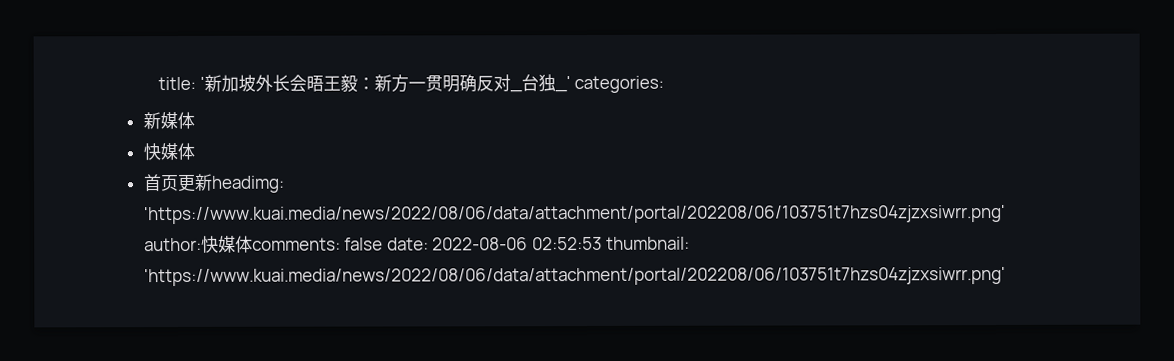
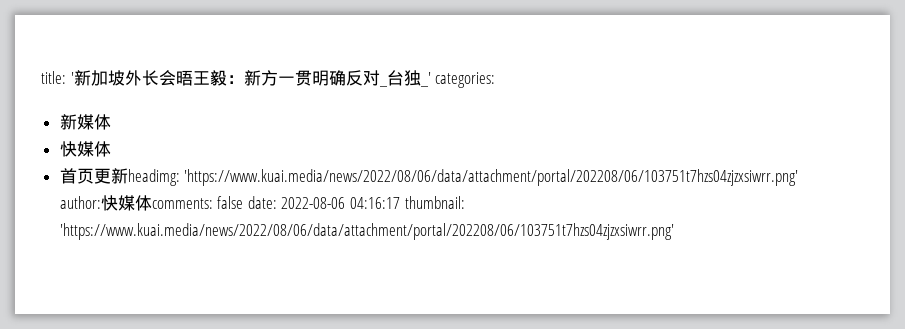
[532,236,603,251] 02:52:53 -> [350,197,401,209] 04:16:17

